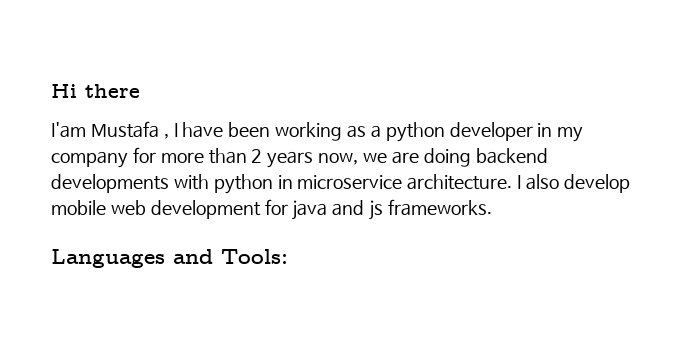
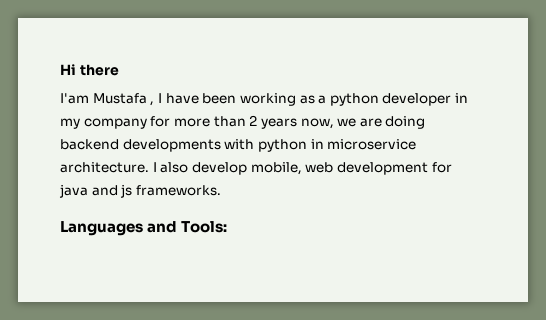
[51,200,106,215] mobile -> [250,162,302,175] mobile,

